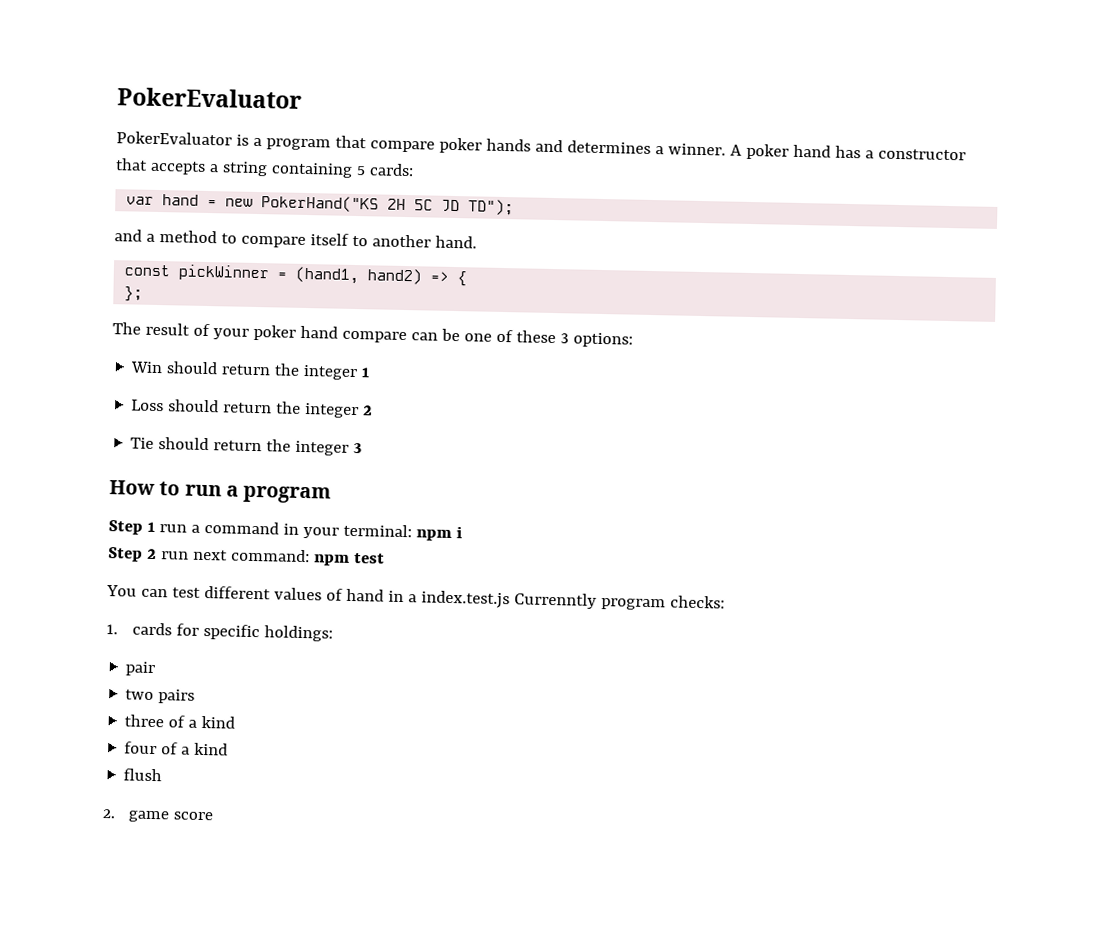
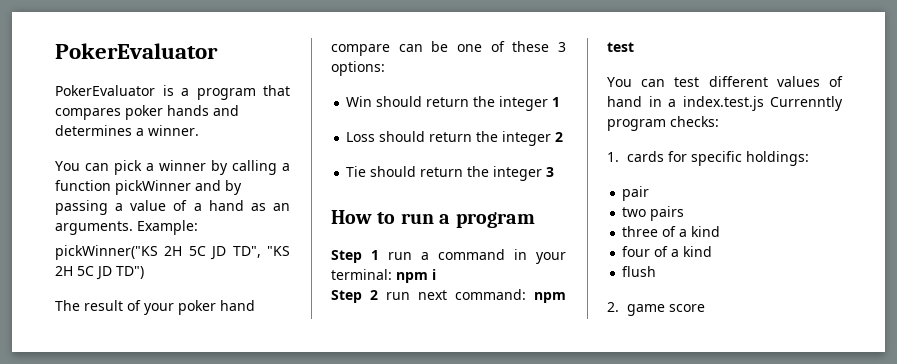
[369,140,435,153] compare -> [55,108,121,120] compares
[729,143,966,161] [115,158,414,178] [126,194,515,216] [114,229,477,249] [124,264,468,287] [124,286,144,302] A poker hand has a constructor that accepts a string containing 5 cards: // var hand = new PokerHand("KS 2H 5C JD TD"); // and a method to compare itself to another hand. // const pickWinner = (hand1, hand2) => { // }; -> [55,160,290,175] [55,180,242,195] [55,200,290,215] [55,220,198,235] [55,245,290,260] [55,266,144,280] // You can pick a winner by calling a function pickWinner and by passing a value of a hand as an arguments. Example: // pickWinner("KS 2H 5C JD TD", "KS 2H 5C JD TD")

